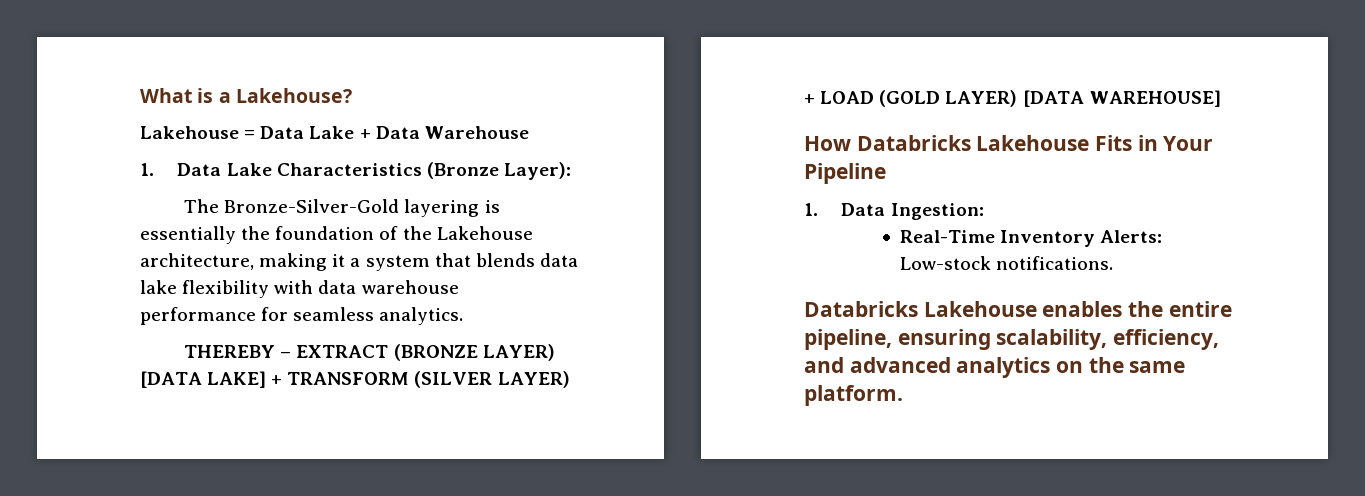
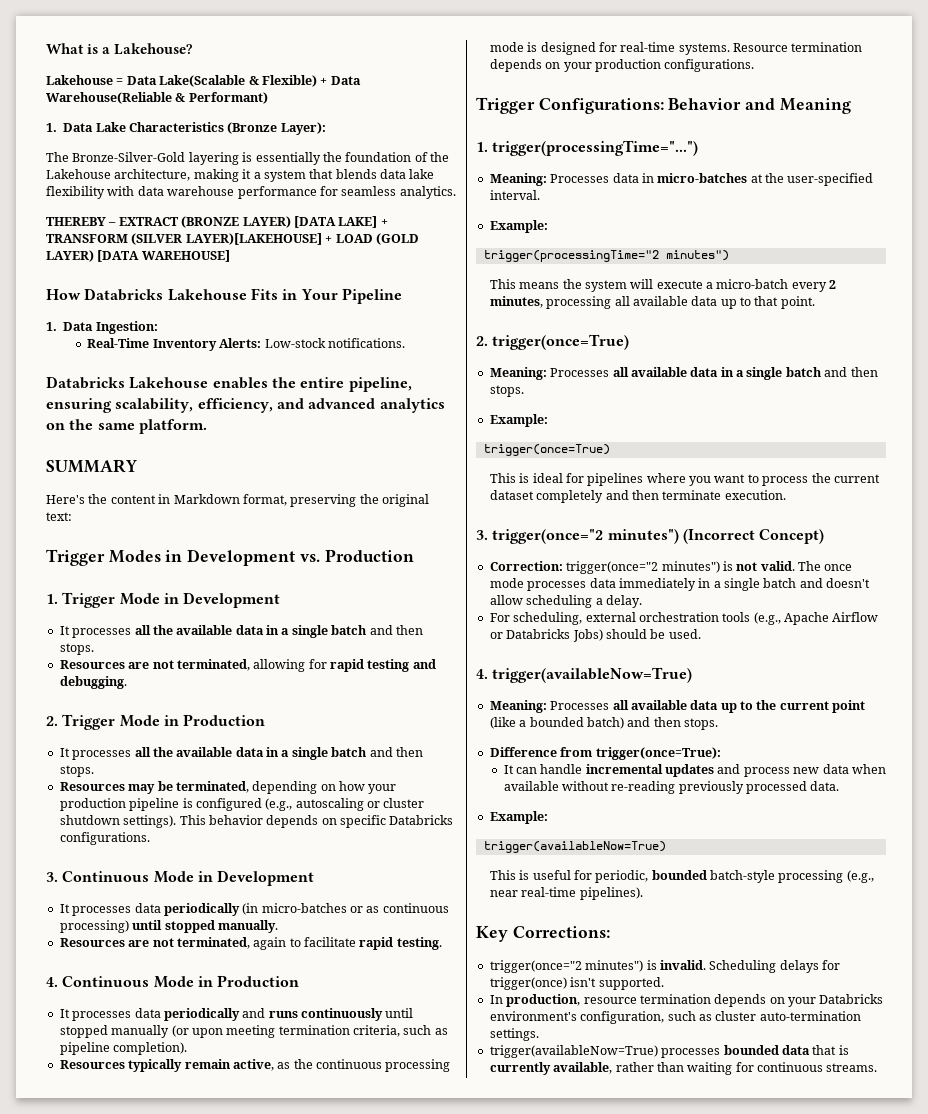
[309,126,529,139] Lake + Data Warehouse -> [159,75,361,87] [46,92,268,104] Lake(Scalable & Flexible) + Data Warehouse(Reliable & Performant)
[497,371,570,388] LAYER) -> [185,233,322,245] LAYER)[LAKEHOUSE]
(903, 395) none -> [46,459,137,473] [46,494,429,507] [46,512,72,521] [46,549,414,566] [46,592,281,608] [59,625,423,638] [59,643,94,655] [59,659,436,672] [59,676,127,689] [46,714,266,730] [59,747,423,760] [59,765,94,777] [59,781,397,794] [59,798,425,811] [59,815,454,828] [59,832,150,845] [46,870,315,886] [59,903,449,916] [59,920,278,933] [59,937,442,950] [46,975,300,988] [59,1008,414,1021] [59,1025,448,1038] [59,1042,188,1055] [59,1059,451,1072] [489,42,863,55] [489,59,755,72] [476,97,851,114] [476,140,699,156] [489,173,874,186] [489,190,540,200] [489,220,548,233] [483,250,729,262] [489,279,837,292] [489,296,815,309] [476,334,630,350] [489,367,878,380] [489,385,524,397] [489,414,548,427] [483,444,610,456] [489,473,880,486] [489,490,786,503] [476,529,825,544] [489,561,853,574] [489,578,871,591] [489,595,642,608] [489,612,879,625] [489,629,701,642] [476,667,693,683] [489,700,866,713] [489,717,718,730] [489,747,721,760] [503,764,886,777] [503,781,840,794] [489,811,548,824] [483,841,666,853] [489,870,874,883] [489,887,643,900] [476,926,610,942] [489,960,840,973] [489,977,664,990] [489,994,884,1007] [489,1011,861,1024] [489,1028,539,1041] [489,1045,849,1058] [489,1062,878,1075] // SUMMARY // Here's the content in Markdown format, preserving the original text: // Trigger Modes in Development vs. Production // 1. Trigger Mode in Development // It processes all the available data in a single batch and then stops. // Resources are not terminated, allowing for rapid testing and debugging. // 2. Trigger Mode in Production // It processes all the available data in a single batch and then stops. // Resources may be terminated, depending on how your production pipeline is configured (e.g., autoscaling or cluster shutdown settings). This behavior depends on specific Databricks configurations. // 3. Continuous Mode in Development // It processes data periodically (in micro-batches or as continuous processing) until stopped manually. // Resources are not terminated, again to facilitate rapid testing. // 4. Continuous Mode in Production // It processes data periodically and runs continuously until stopped manually (or upon meeting termination criteria, such as pipeline completion). // Resources typically remain active, as the continuous processing mode is designed for real-time systems. Resource termination depends on your production configurations. // Trigger Configurations: Behavior and Meaning // 1. trigger(processingTime="...") // Meaning: Processes data in micro-batches at the user-specified interval. // Example: // trigger(processingTime="2 minutes") // This means the system will execute a micro-batch every 2 minutes, processing all available data up to that point. // 2. trigger(once=True) // Meaning: Processes all available data in a single batch and then stops. // Example: // trigger(once=True) // This is ideal for pipelines where you want to process the current dataset completely and then terminate execution. // 3. trigger(once="2 minutes") (Incorrect Concept) // Correction: trigger(once="2 minutes") is not valid. The once mode processes data immediately in a single batch and doesn't allow scheduling a delay. // For scheduling, external orchestration tools (e.g., Apache Airflow or Databricks Jobs) should be used. // 4. trigger(availableNow=True) // Meaning: Processes all available data up to the current point (like a bounded batch) and then stops. // Difference from trigger(once=True): // It can handle incremental updates and process new data when available without re-reading previously processed data. // Example: // trigger(availableNow=True) // This is useful for periodic, bounded batch-style processing (e.g., near real-time pipelines). // Key Corrections: // trigger(once="2 minutes") is invalid. Scheduling delays for trigger(once) isn't supported. // In production, resource termination depends on your Databricks environment's configuration, such as cluster auto-termination settings. // trigger(availableNow=True) processes bounded data that is currently available, rather than waiting for continuous streams.

